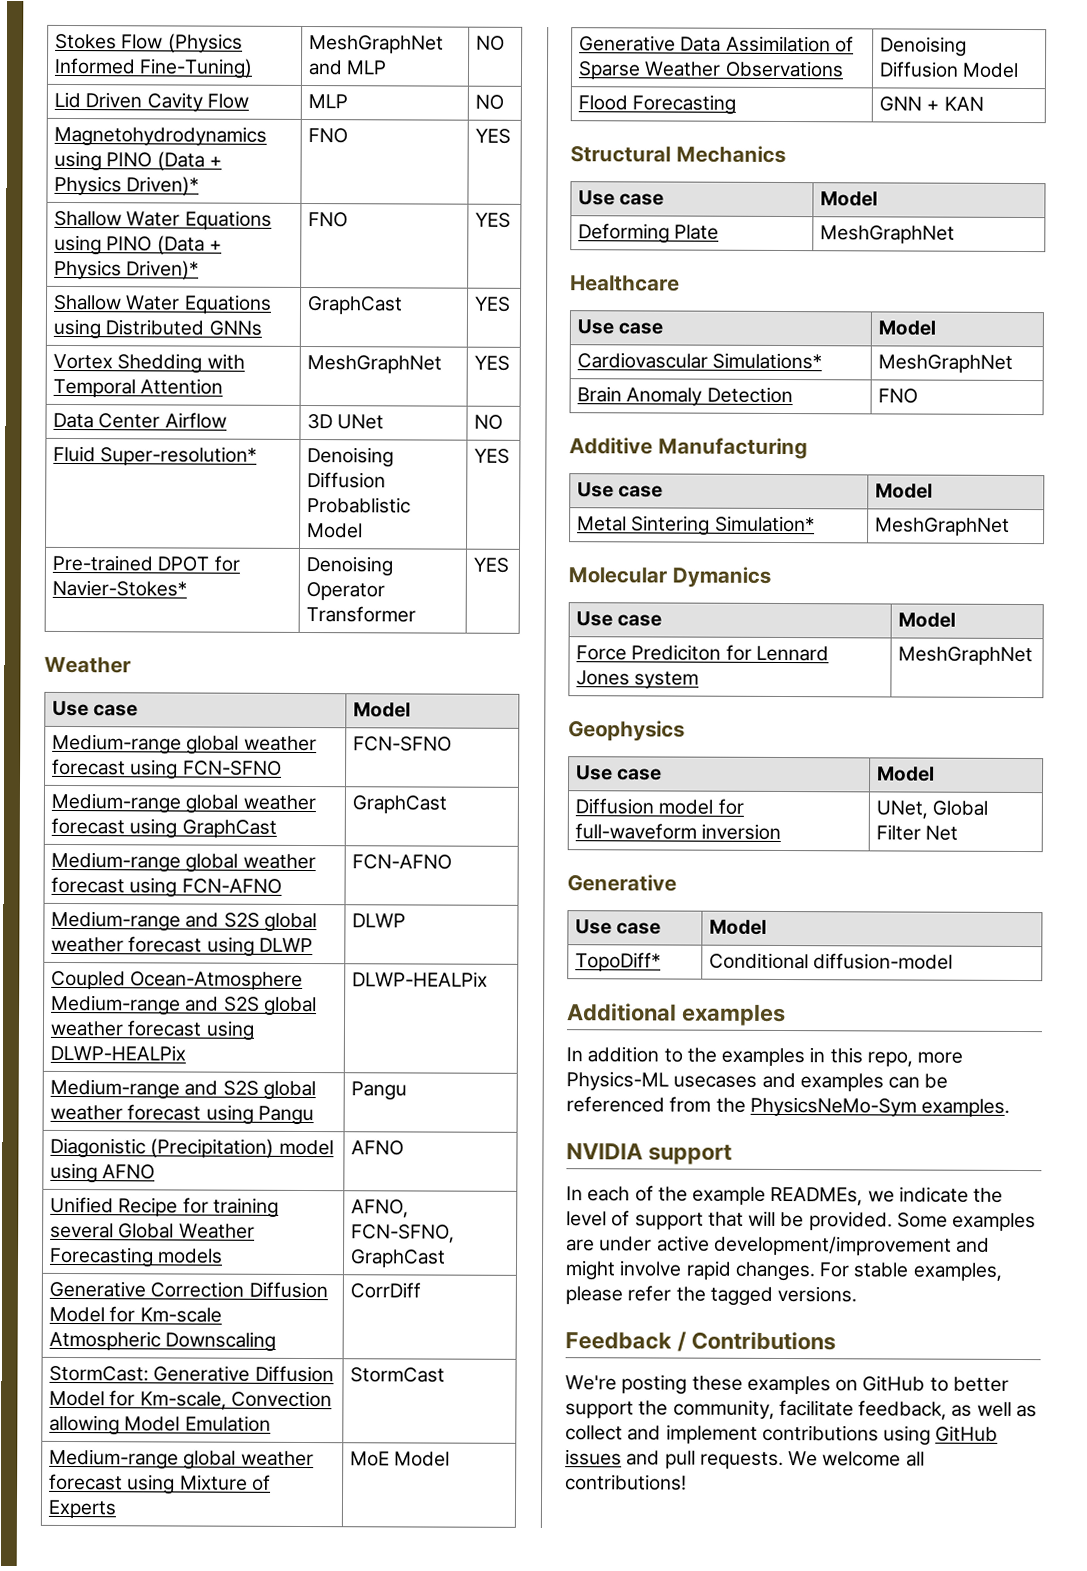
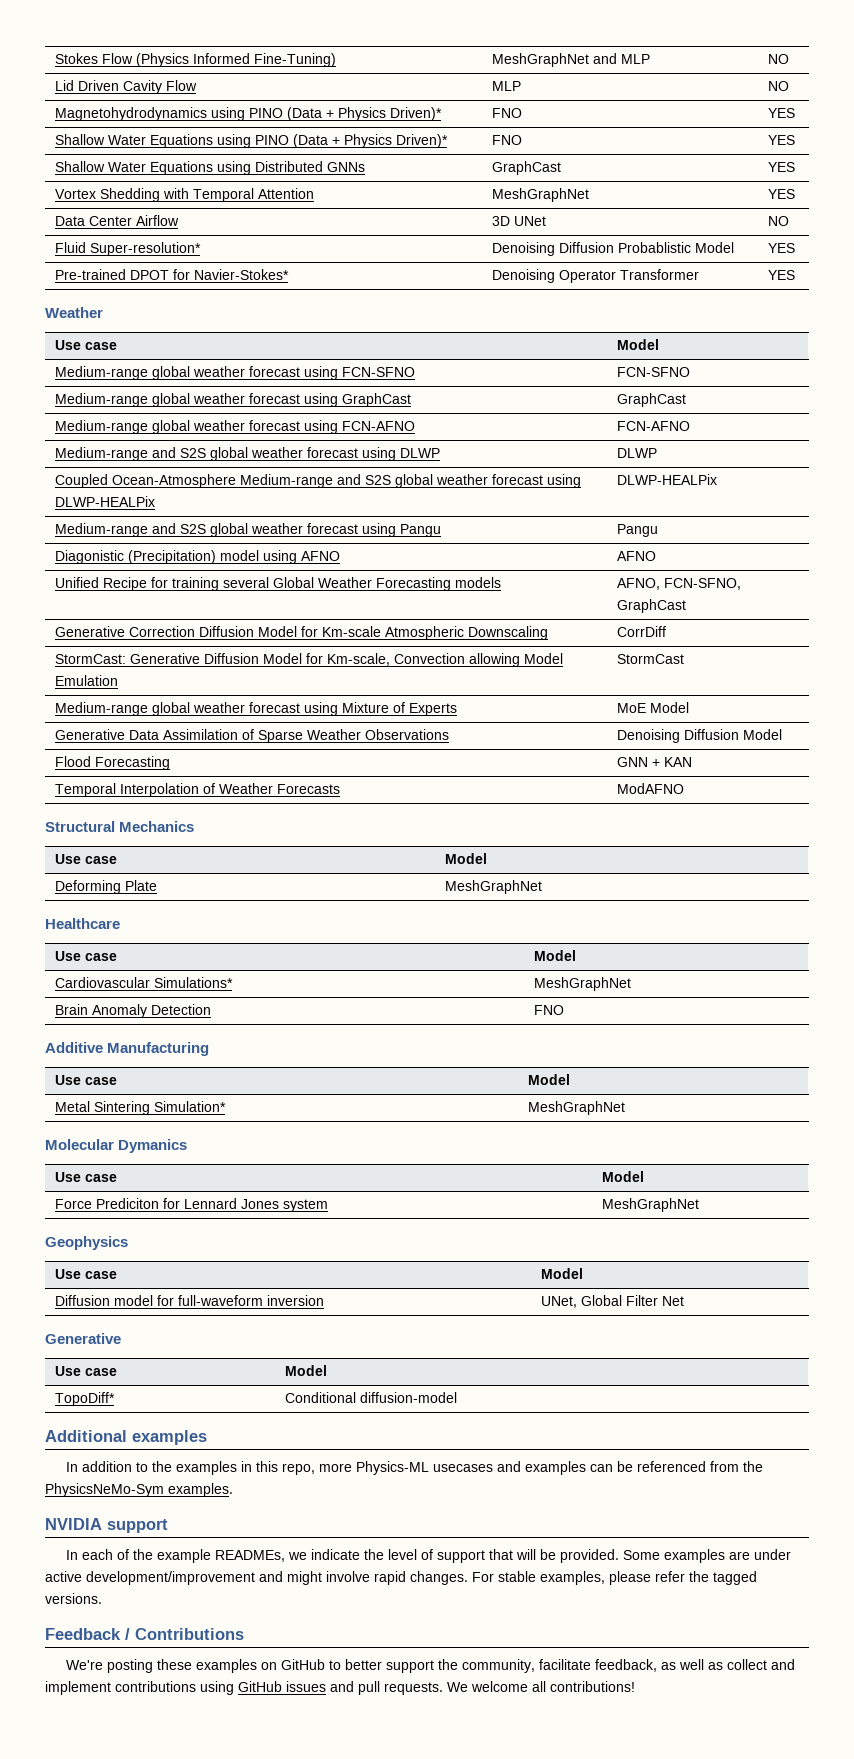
(984, 103) none -> [54,783,340,797] [616,783,684,794] // Temporal Interpolation of Weather Forecasts | ModAFNO

